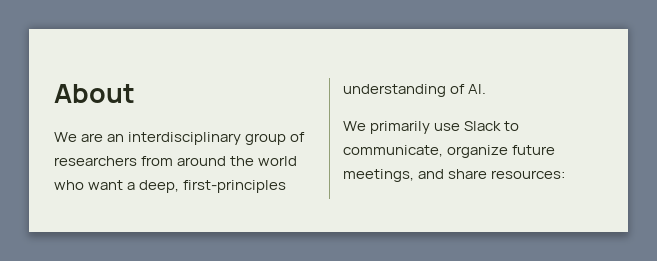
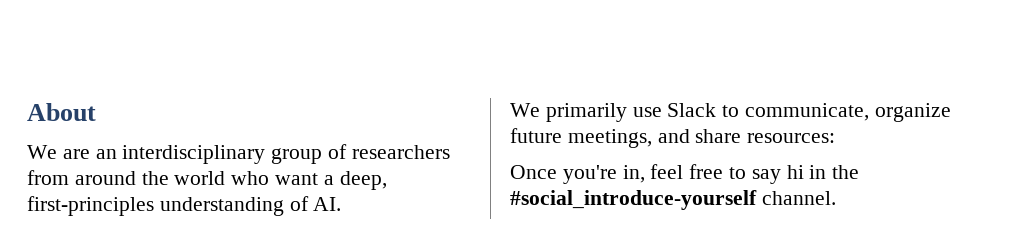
(566, 174) none -> [510,164,860,184] [510,190,836,210] // Once you're in, feel free to say hi in the #social_introduce-yourself channel.

